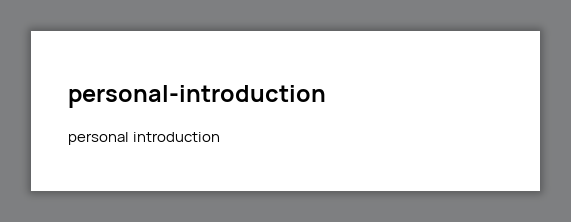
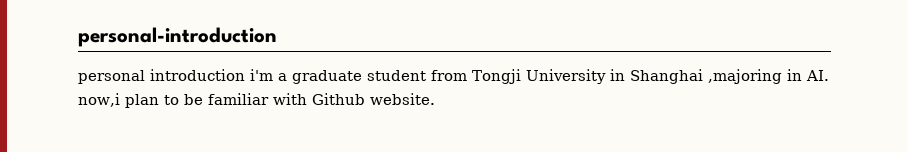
(221, 137) none -> [250,69,829,84] [78,93,435,108] i'm a graduate student from Tongji University in Shanghai ,majoring in AI. now,i plan to be familiar with Github website.

